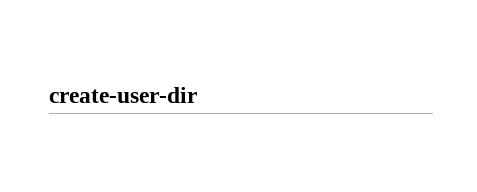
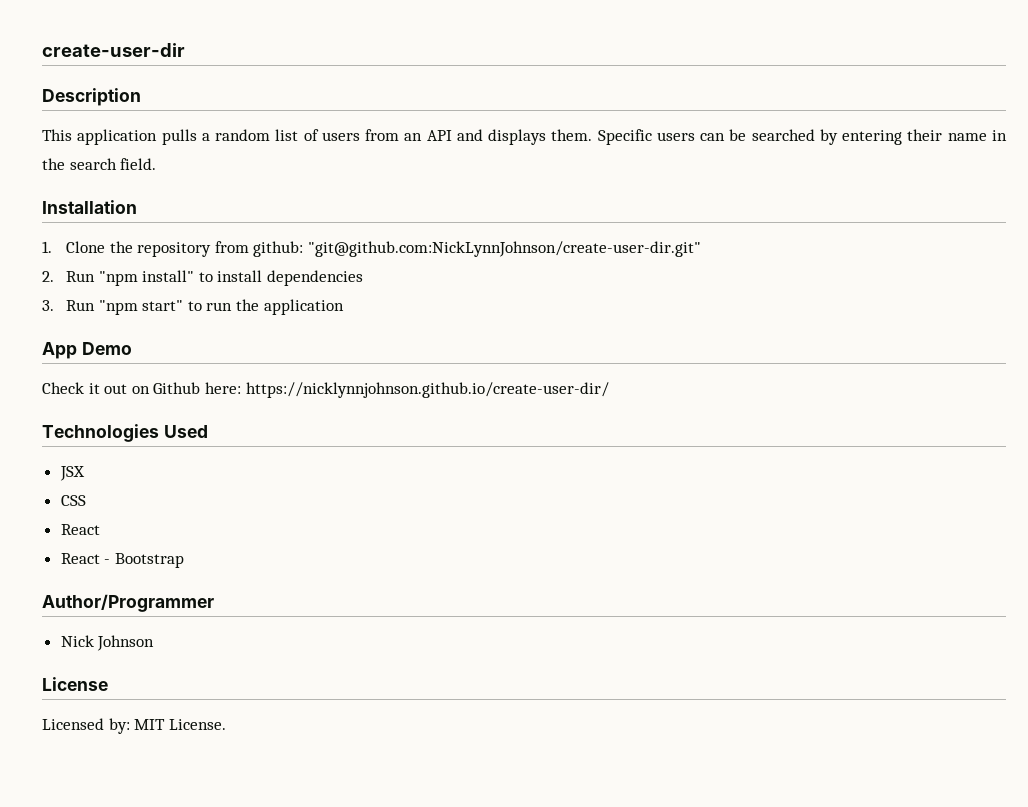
(197, 95) none -> [42,88,141,106] [42,129,1007,145] [42,158,157,170] [42,200,137,214] [42,241,702,257] [42,270,364,286] [42,299,344,315] [42,342,132,359] [42,382,609,398] [42,424,208,442] [59,466,85,481] [60,495,86,506] [60,524,100,535] [60,553,184,568] [42,594,214,612] [60,635,155,651] [42,677,108,691] [42,718,226,734] // Description // This application pulls a random list of users from an API and displays them. Specific users can be searched by entering their name in the search field. // Installation // 1. Clone the repository from github: "git@github.com:NickLynnJohnson/create-user-dir.git" // 2. Run "npm install" to install dependencies // 3. Run "npm start" to run the application // App Demo // Check it out on Github here: https://nicklynnjohnson.github.io/create-user-dir/ // Technologies Used // JSX // CSS // React // React - Bootstrap // Author/Programmer // Nick Johnson // License // Licensed by: MIT License.

